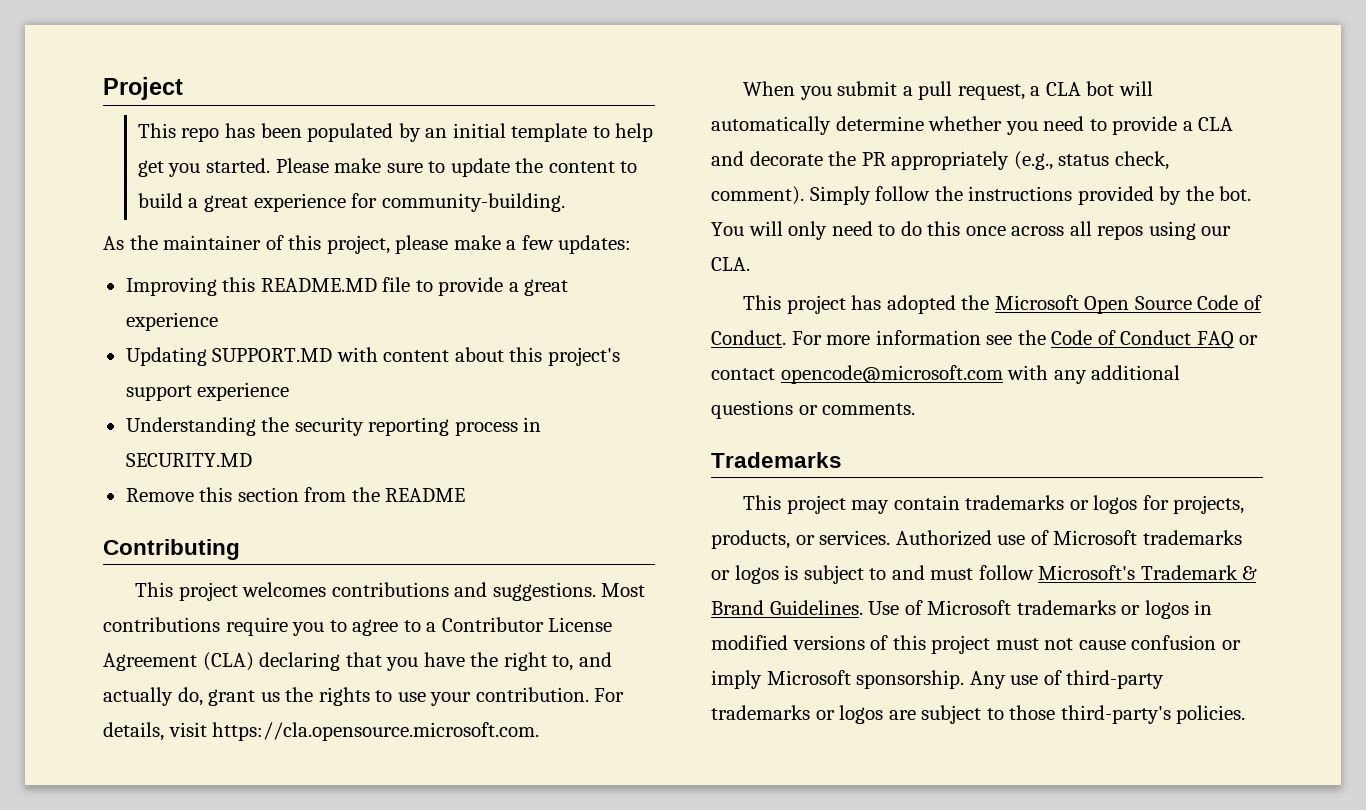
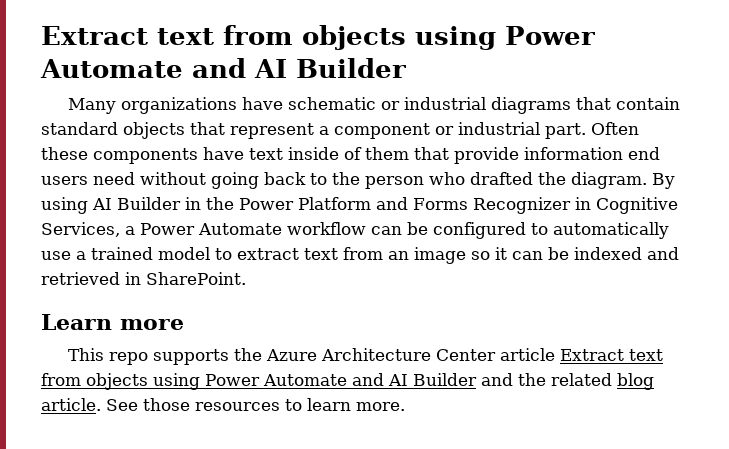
[103,77,183,100] [137,123,654,142] [137,158,638,177] [137,193,565,212] [103,235,632,254] [125,277,569,296] [125,312,218,331] [125,347,620,366] [125,382,290,401] [125,417,542,436] [125,453,252,467] [125,487,466,502] [103,539,240,560] [135,582,646,601] [103,617,613,636] [103,652,612,671] [103,687,625,706] [103,722,540,741] [743,81,1154,100] [711,116,1234,135] [711,151,1169,170] [711,186,1252,205] [711,221,1232,240] [711,257,750,271] [743,295,1263,314] [711,330,1259,349] [711,365,1181,384] [711,400,916,419] [711,452,842,468] [743,495,1245,514] [711,530,1242,549] [711,565,1258,584] [711,600,1213,619] [711,635,1241,654] [711,670,1165,689] [711,705,1246,724] Project // This repo has been populated by an initial template to help get you started. Please make sure to update the content to build a great experience for community-building. // As the maintainer of this project, please make a few updates: // Improving this README.MD file to provide a great experience // Updating SUPPORT.MD with content about this project's support experience // Understanding the security reporting process in SECURITY.MD // Remove this section from the README // Contributing // This project welcomes contributions and suggestions. Most contributions require you to agree to a Contributor License Agreement (CLA) declaring that you have the right to, and actually do, grant us the rights to use your contribution. For details, visit https://cla.opensource.microsoft.com. // When you submit a pull request, a CLA bot will automatically determine whether you need to provide a CLA and decorate the PR appropriately (e.g., status check, comment). Simply follow the instructions provided by the bot. You will only need to do this once across all repos using our CLA. // This project has adopted the Microsoft Open Source Code of Conduct. For more information see the Code of Conduct FAQ or contact opencode@microsoft.com with any additional questions or comments. // Trademarks // This project may contain trademarks or logos for projects, products, or services. Authorized use of Microsoft trademarks or logos is subject to and must follow Microsoft's Trademark & Brand Guidelines. Use of Microsoft trademarks or logos in modified versions of this project must not cause confusion or imply Microsoft sponsorship. Any use of third-party trademarks or logos are subject to those third-party's policies. -> [41,25,595,50] [40,58,406,78] [67,97,680,114] [41,122,639,139] [41,147,660,164] [41,172,675,189] [41,197,678,214] [41,222,669,239] [41,247,679,264] [41,272,246,285] [41,314,184,330] [67,348,663,365] [41,373,654,390] [41,398,405,411] Extract text from objects using Power Automate and AI Builder // Many organizations have schematic or industrial diagrams that contain standard objects that represent a component or industrial part. Often these components have text inside of them that provide information end users need without going back to the person who drafted the diagram. By using AI Builder in the Power Platform and Forms Recognizer in Cognitive Services, a Power Automate workflow can be configured to automatically use a trained model to extract text from an image so it can be indexed and retrieved in SharePoint. // Learn more // This repo supports the Azure Architecture Center article Extract text from objects using Power Automate and AI Builder and the related blog article. See those resources to learn more.

